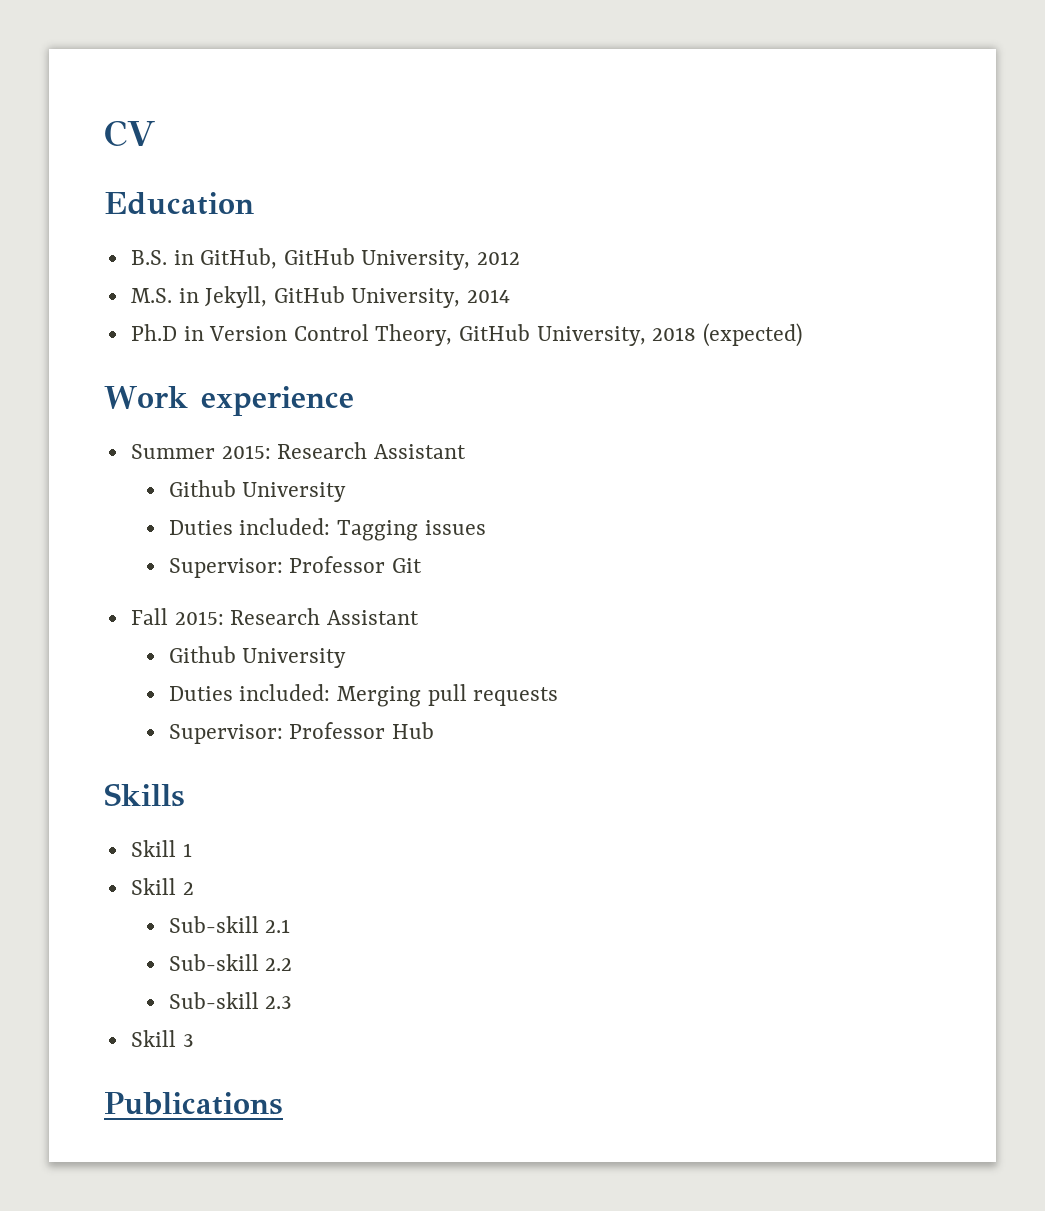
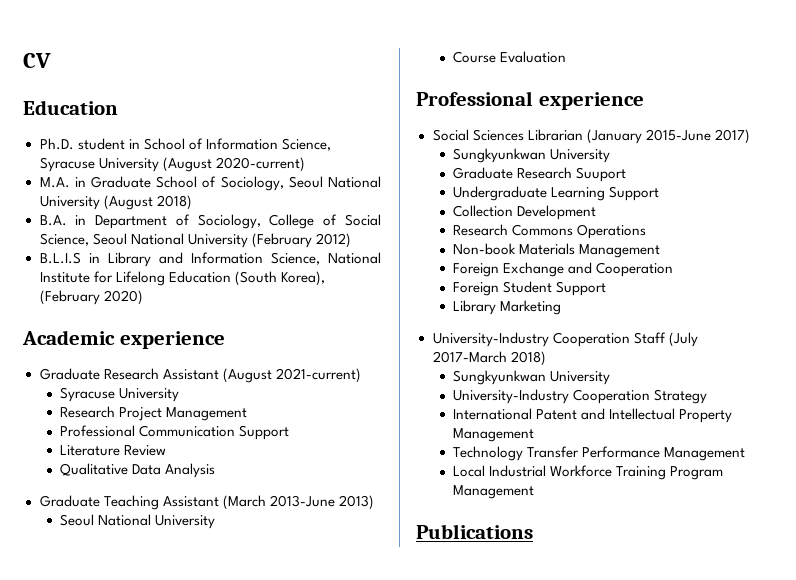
[130,248,521,270] [130,286,511,308] [130,323,802,347] [104,386,354,416] [130,442,466,459] [168,480,347,502] [168,518,486,541] [168,556,423,578] [130,608,419,625] [168,646,347,668] [168,684,559,707] [168,722,435,744] [104,783,185,807] [130,840,192,857] [130,878,194,895] [168,916,291,933] [168,954,293,971] [168,992,293,1009] [130,1030,194,1047] B.S. in GitHub, GitHub University, 2012 // M.S. in Jekyll, GitHub University, 2014 // Ph.D in Version Control Theory, GitHub University, 2018 (expected) // Work experience // Summer 2015: Research Assistant // Github University // Duties included: Tagging issues // Supervisor: Professor Git // Fall 2015: Research Assistant // Github University // Duties included: Merging pull requests // Supervisor: Professor Hub // Skills // Skill 1 // Skill 2 // Sub-skill 2.1 // Sub-skill 2.2 // Sub-skill 2.3 // Skill 3 -> [39,138,331,151] [39,157,305,172] [39,176,382,191] [39,195,192,210] [39,214,381,229] [39,233,351,248] [39,252,381,267] [39,271,325,286] [39,290,143,305] [22,330,225,349] [39,368,361,383] [60,387,180,402] [60,406,248,421] [60,425,290,440] [60,445,167,456] [60,463,216,478] [39,495,374,510] [60,514,216,529] [453,51,567,63] [416,91,644,110] [432,129,750,144] [453,148,611,163] [453,167,627,182] [453,186,660,201] [453,205,597,220] [453,224,647,239] [453,243,661,258] [453,262,674,277] [453,281,607,296] [453,300,562,315] [432,332,698,347] [432,351,546,366] [453,370,611,385] [453,389,708,404] [453,408,733,423] [453,428,535,442] [453,446,746,461] [453,465,724,480] [453,485,535,499] Ph.D. student in School of Information Science, Syracuse University (August 2020-current) // M.A. in Graduate School of Sociology, Seoul National University (August 2018) // B.A. in Department of Sociology, College of Social Science, Seoul National University (February 2012) // B.L.I.S in Library and Information Science, National Institute for Lifelong Education (South Korea), (February 2020) // Academic experience // Graduate Research Assistant (August 2021-current) // Syracuse University // Research Project Management // Professional Communication Support // Literature Review // Qualitative Data Analysis // Graduate Teaching Assistant (March 2013-June 2013) // Seoul National University // Course Evaluation // Professional experience // Social Sciences Librarian (January 2015-June 2017) // Sungkyunkwan University // Graduate Research Suuport // Undergraduate Learning Support // Collection Development // Research Commons Operations // Non-book Materials Management // Foreign Exchange and Cooperation // Foreign Student Support // Library Marketing // University-Industry Cooperation Staff (July 2017-March 2018) // Sungkyunkwan University // University-Industry Cooperation Strategy // International Patent and Intellectual Property Management // Technology Transfer Performance Management // Local Industrial Workforce Training Program Management

